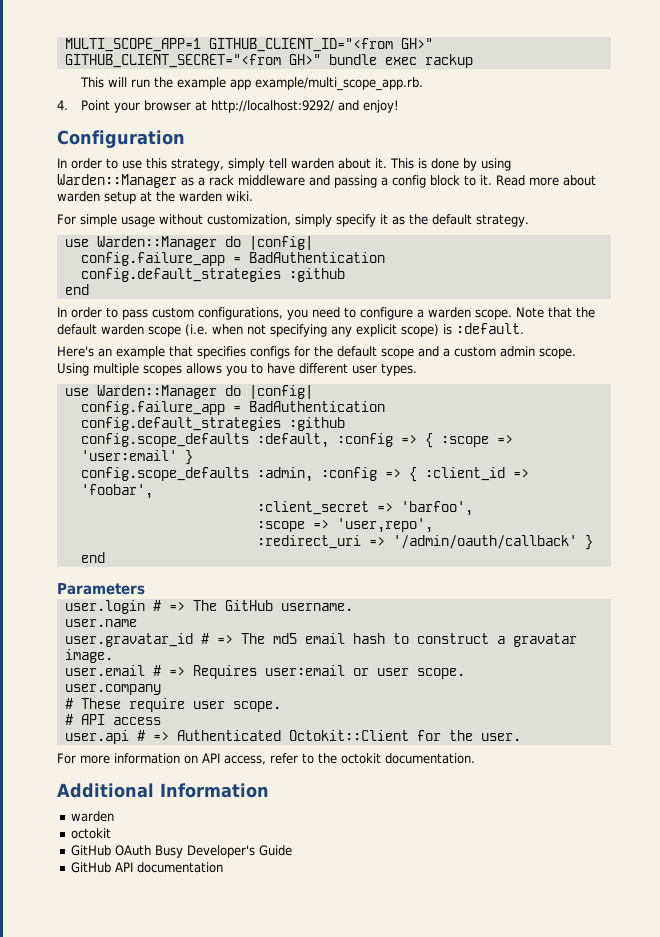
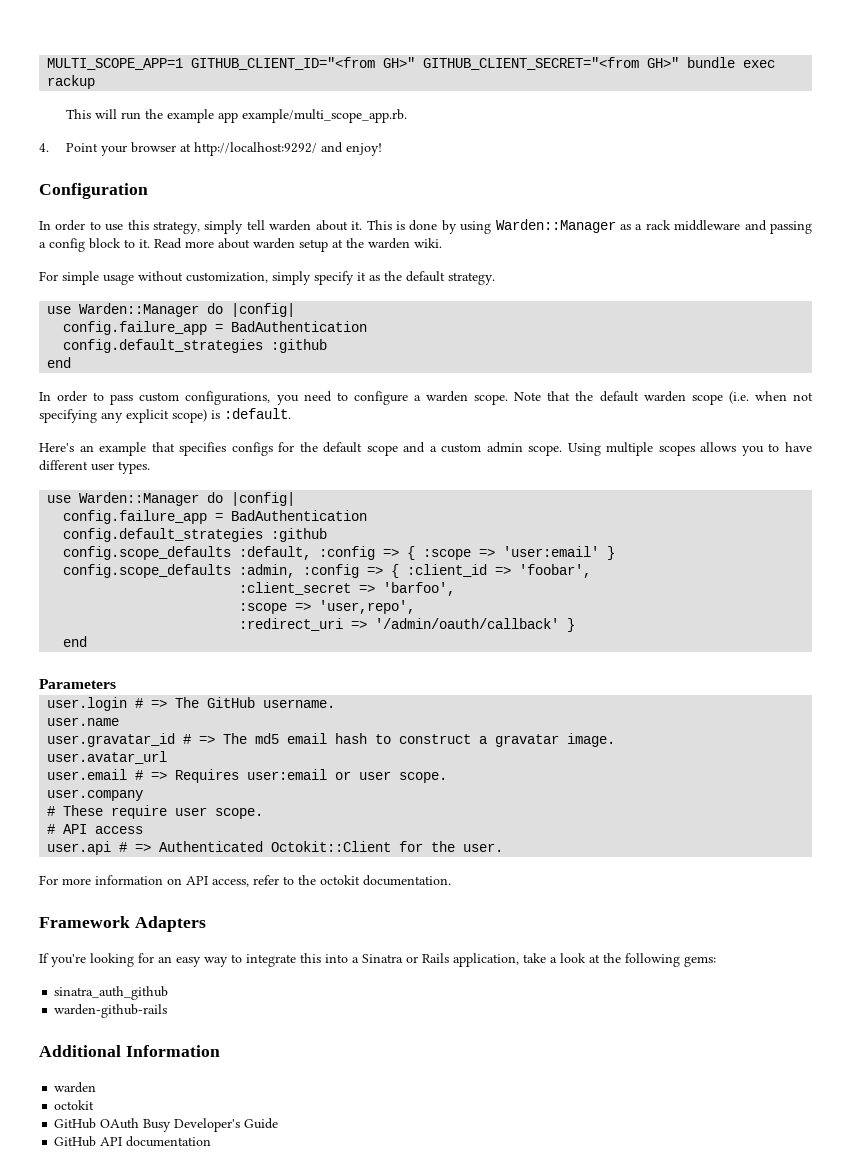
(113, 656) none -> [47,751,168,764] // user.avatar_url
(475, 758) none -> [39,916,206,932] [39,953,716,967] [54,986,169,1000] [54,1004,168,1018] // Framework Adapters // If you're looking for an easy way to integrate this into a Sinatra or Rails application, take a look at the following gems: // sinatra_auth_github // warden-github-rails

